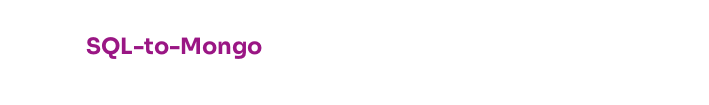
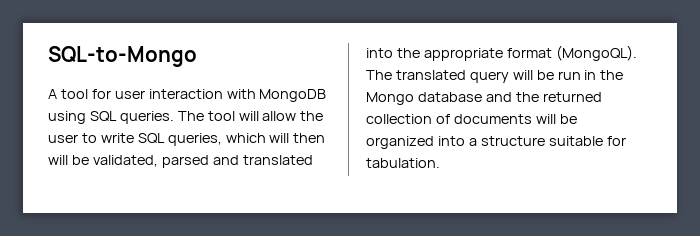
(262, 48) none -> [48,89,327,102] [48,111,324,124] [48,133,326,146] [48,155,313,168] [366,45,637,61] [366,70,624,83] [366,92,602,105] [366,114,577,124] [366,136,626,149] [366,158,440,168] // A tool for user interaction with MongoDB using SQL queries. The tool will allow the user to write SQL queries, which will then will be validated, parsed and translated into the appropriate format (MongoQL). The translated query will be run in the Mongo database and the returned collection of documents will be organized into a structure suitable for tabulation.

